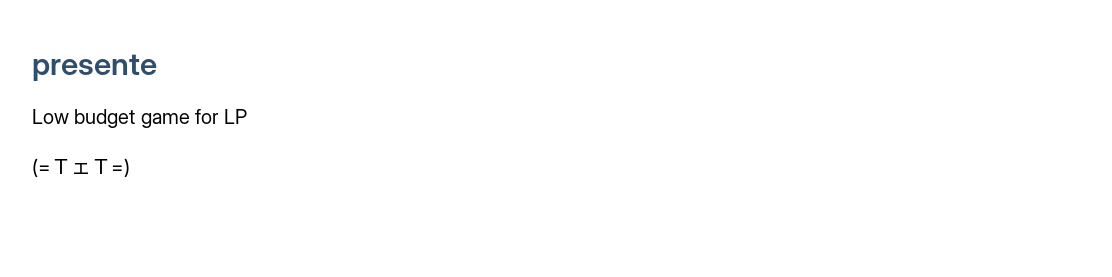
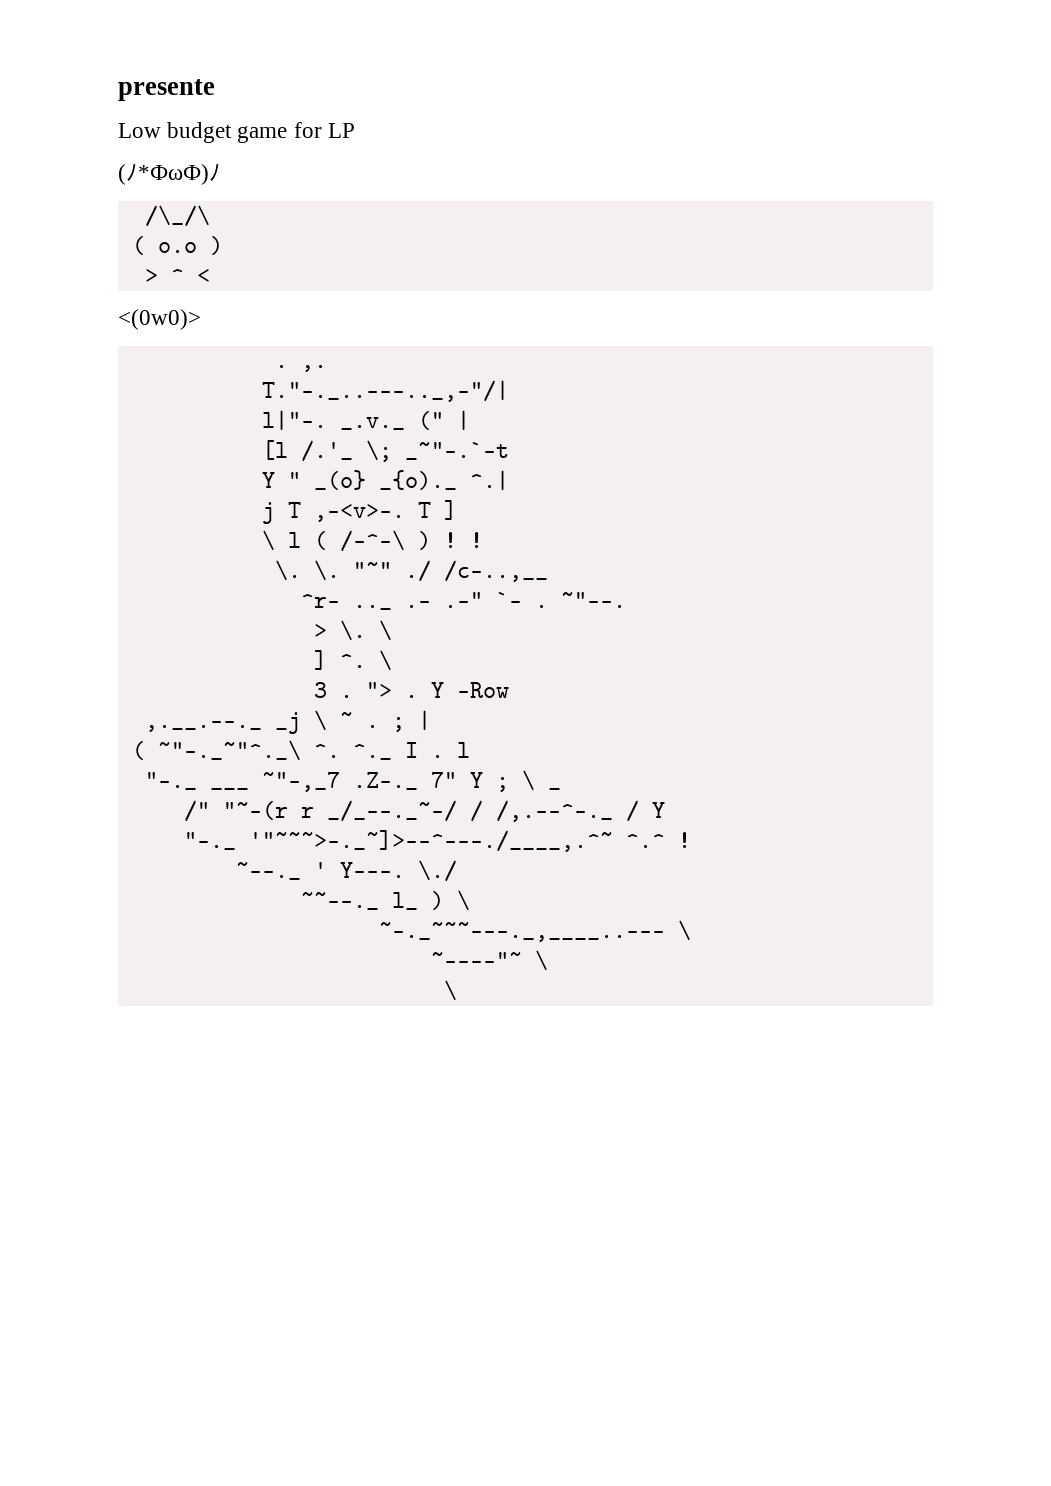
[32,158,130,177] (=ＴェＴ=) -> [118,163,221,185] [144,205,210,227] [131,236,223,255] [144,269,210,283] [118,309,201,330] [274,365,327,372] [261,380,509,402] [261,410,470,431] [261,440,509,462] [261,470,509,491] [261,500,457,524] [261,530,483,552] [274,560,548,582] [300,592,626,610] [313,620,392,641] [313,650,392,671] [313,682,509,698] [144,710,431,734] [131,740,470,761] [144,770,561,792] [183,800,665,822] [183,830,691,852] [235,860,457,882] [300,890,470,911] [378,920,691,942] [430,950,548,971] [443,980,457,1001] (ﾉ*ФωФ)ﾉ // /\_/\ // ( o.o ) // > ^ < // <(0w0)> // . ,. // T."-._..---.._,-"/| // l|"-. _.v._ (" | // [l /.'_ \; _~"-.`-t // Y " _(o} _{o)._ ^.| // j T ,-<v>-. T ] // \ l ( /-^-\ ) ! ! // \. \. "~" ./ /c-..,__ // ^r- .._ .- .-" `- . ~"--. // > \. \ // ] ^. \ // 3 . "> . Y -Row // ,.__.--._ _j \ ~ . ; | // ( ~"-._~"^._\ ^. ^._ I . l // "-._ ___ ~"-,_7 .Z-._ 7" Y ; \ _ // /" "~-(r r _/_--._~-/ / /,.--^-._ / Y // "-._ '"~~~>-._~]>--^---./____,.^~ ^.^ ! // ~--._ ' Y---. \./ // ~~--._ l_ ) \ // ~-._~~~---._,____..--- \ // ~----"~ \ // \

